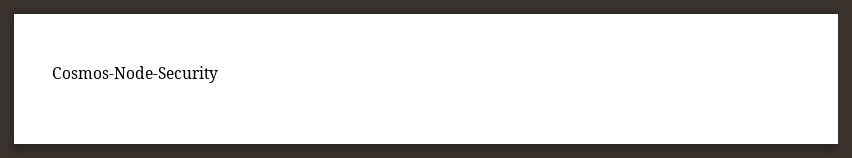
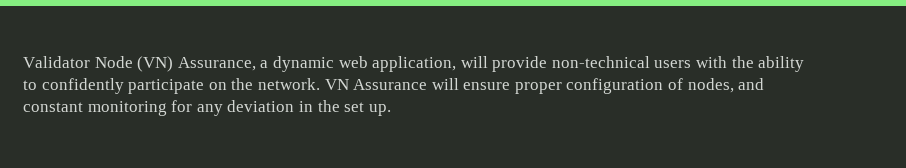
[52,66,218,83] Cosmos-Node-Security -> [23,56,805,72] [23,78,765,94] [23,100,391,116] Validator Node (VN) Assurance, a dynamic web application, will provide non-technical users with the ability to confidently participate on the network. VN Assurance will ensure proper configuration of nodes, and constant monitoring for any deviation in the set up.

